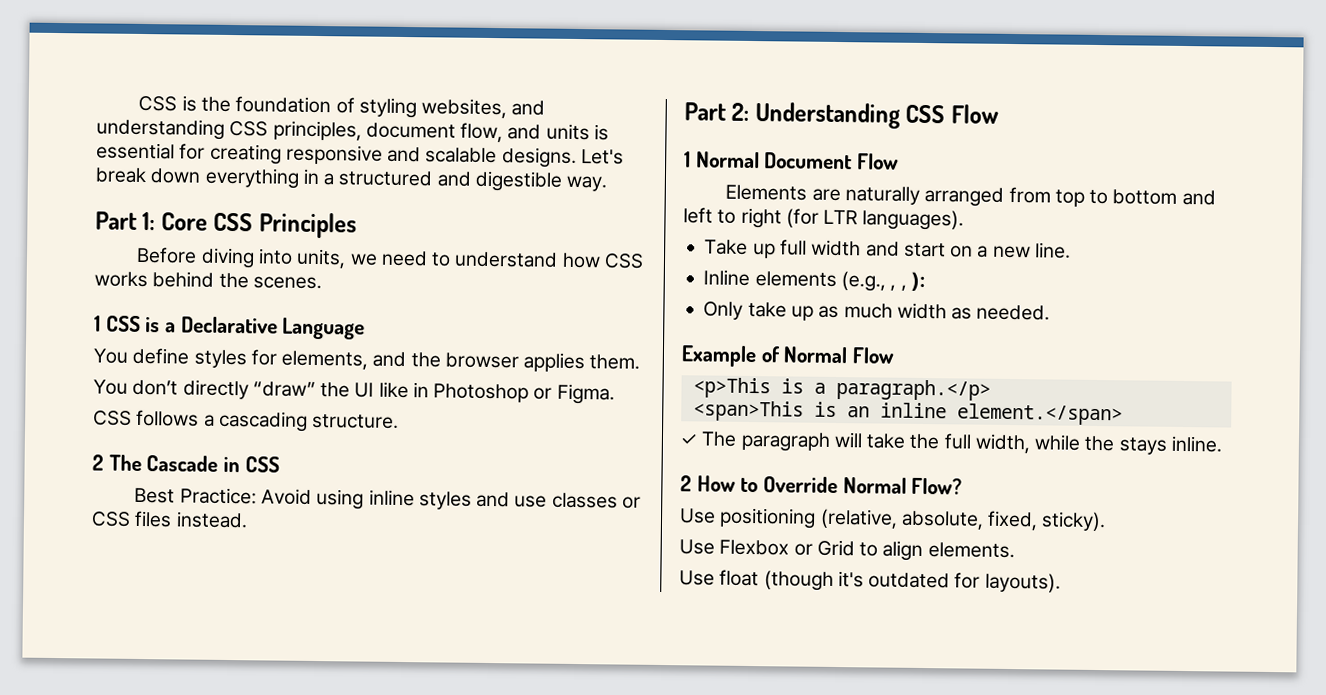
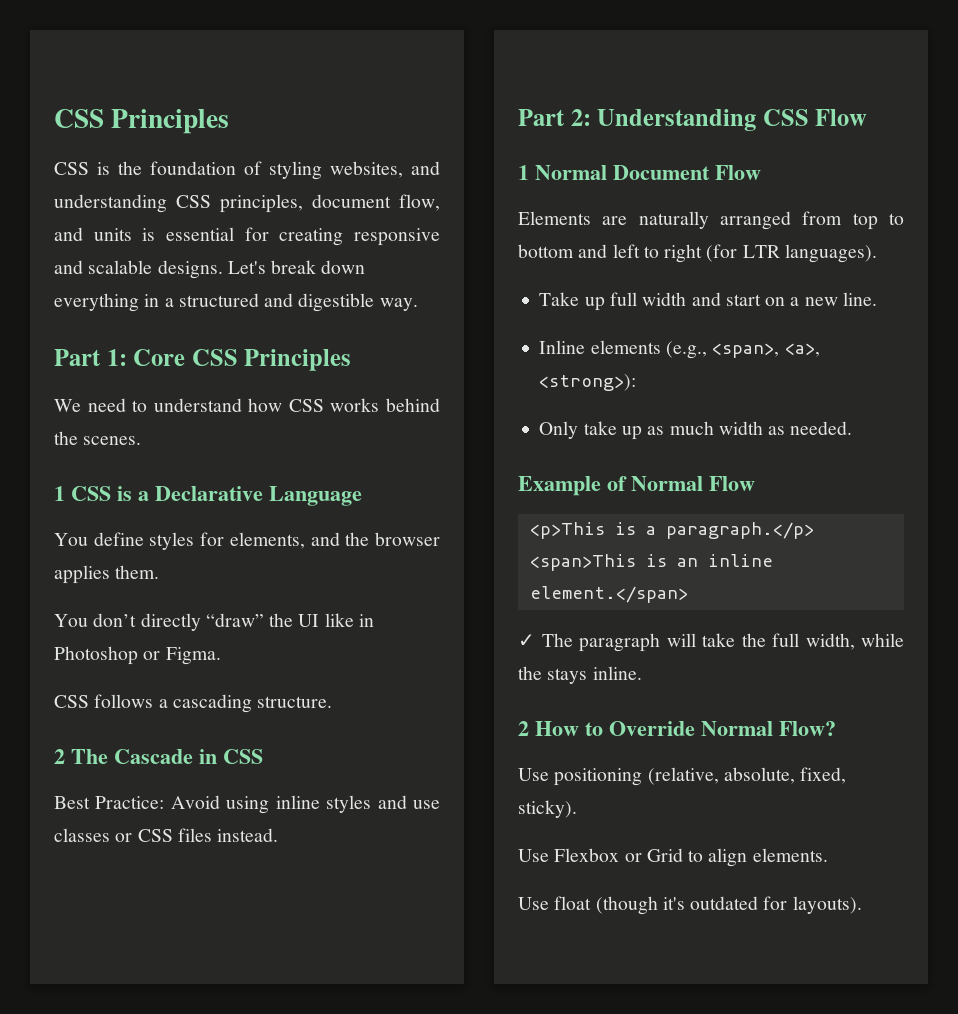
[138,95,178,112] CSS -> [54,109,230,134] [54,162,89,175] CSS Principles // CSS
[136,246,378,269] Before diving into units, we -> [54,399,81,412] We
[890,271,926,292] , , ): -> [712,343,820,358] [539,374,637,391] <span>, <a>, <strong>):

